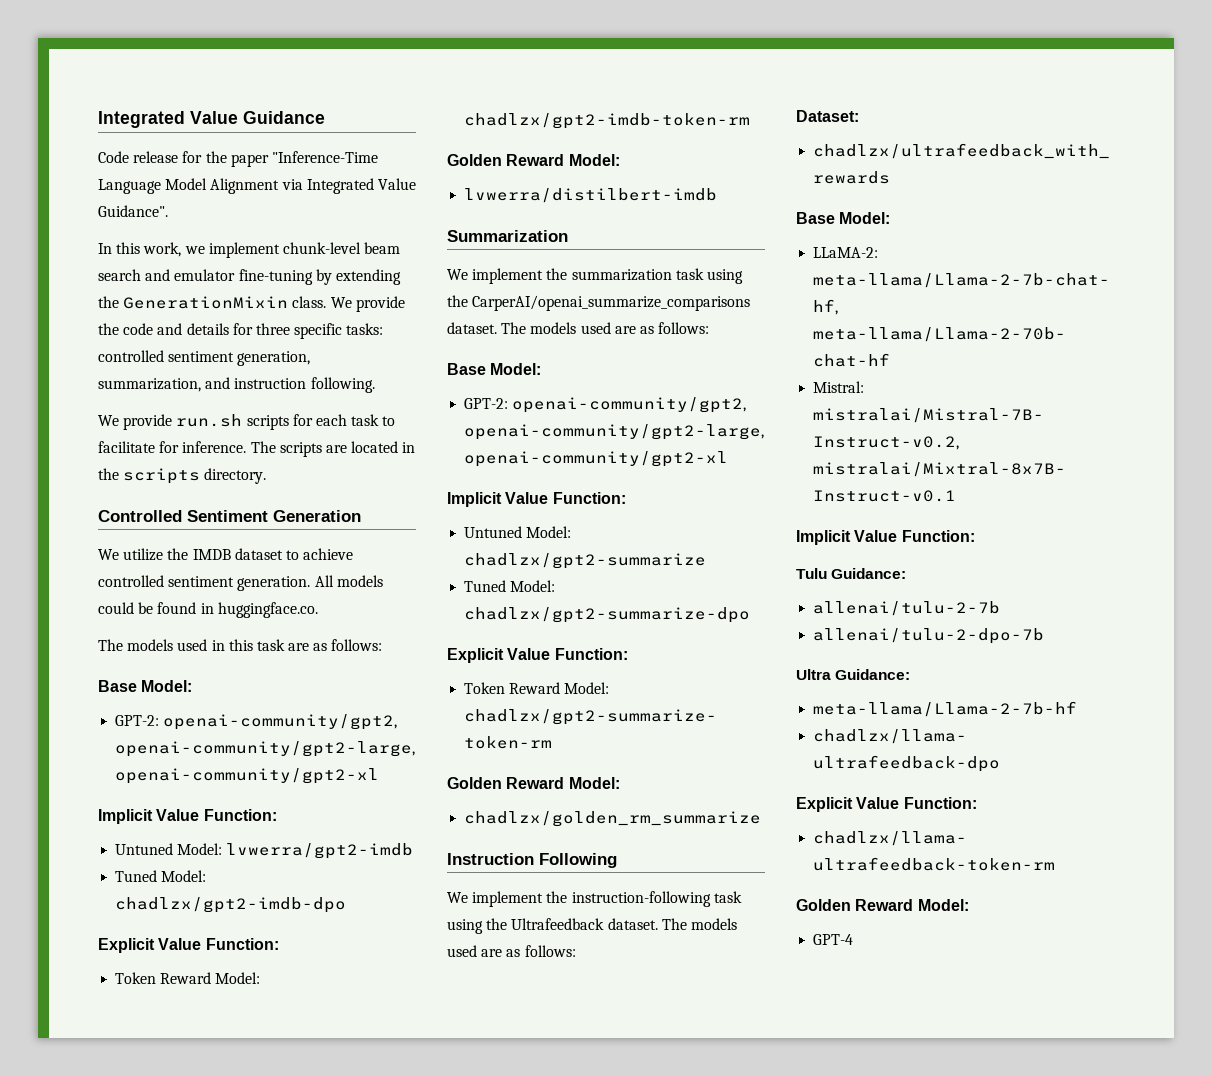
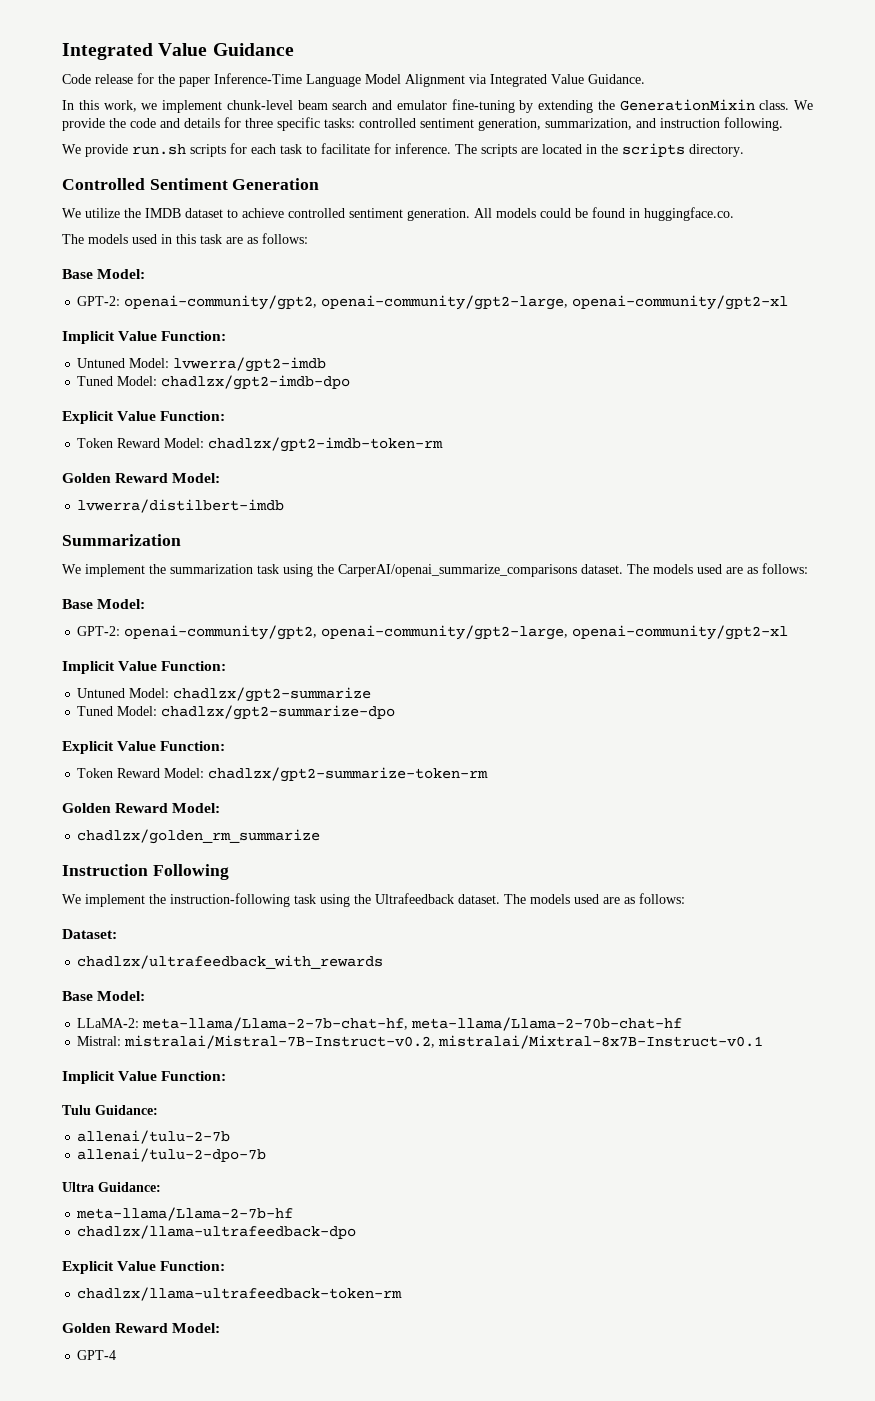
[271,151,378,163] "Inference-Time -> [214,73,302,84] Inference-Time
[98,205,168,217] Guidance". -> [588,74,645,84] Guidance.

